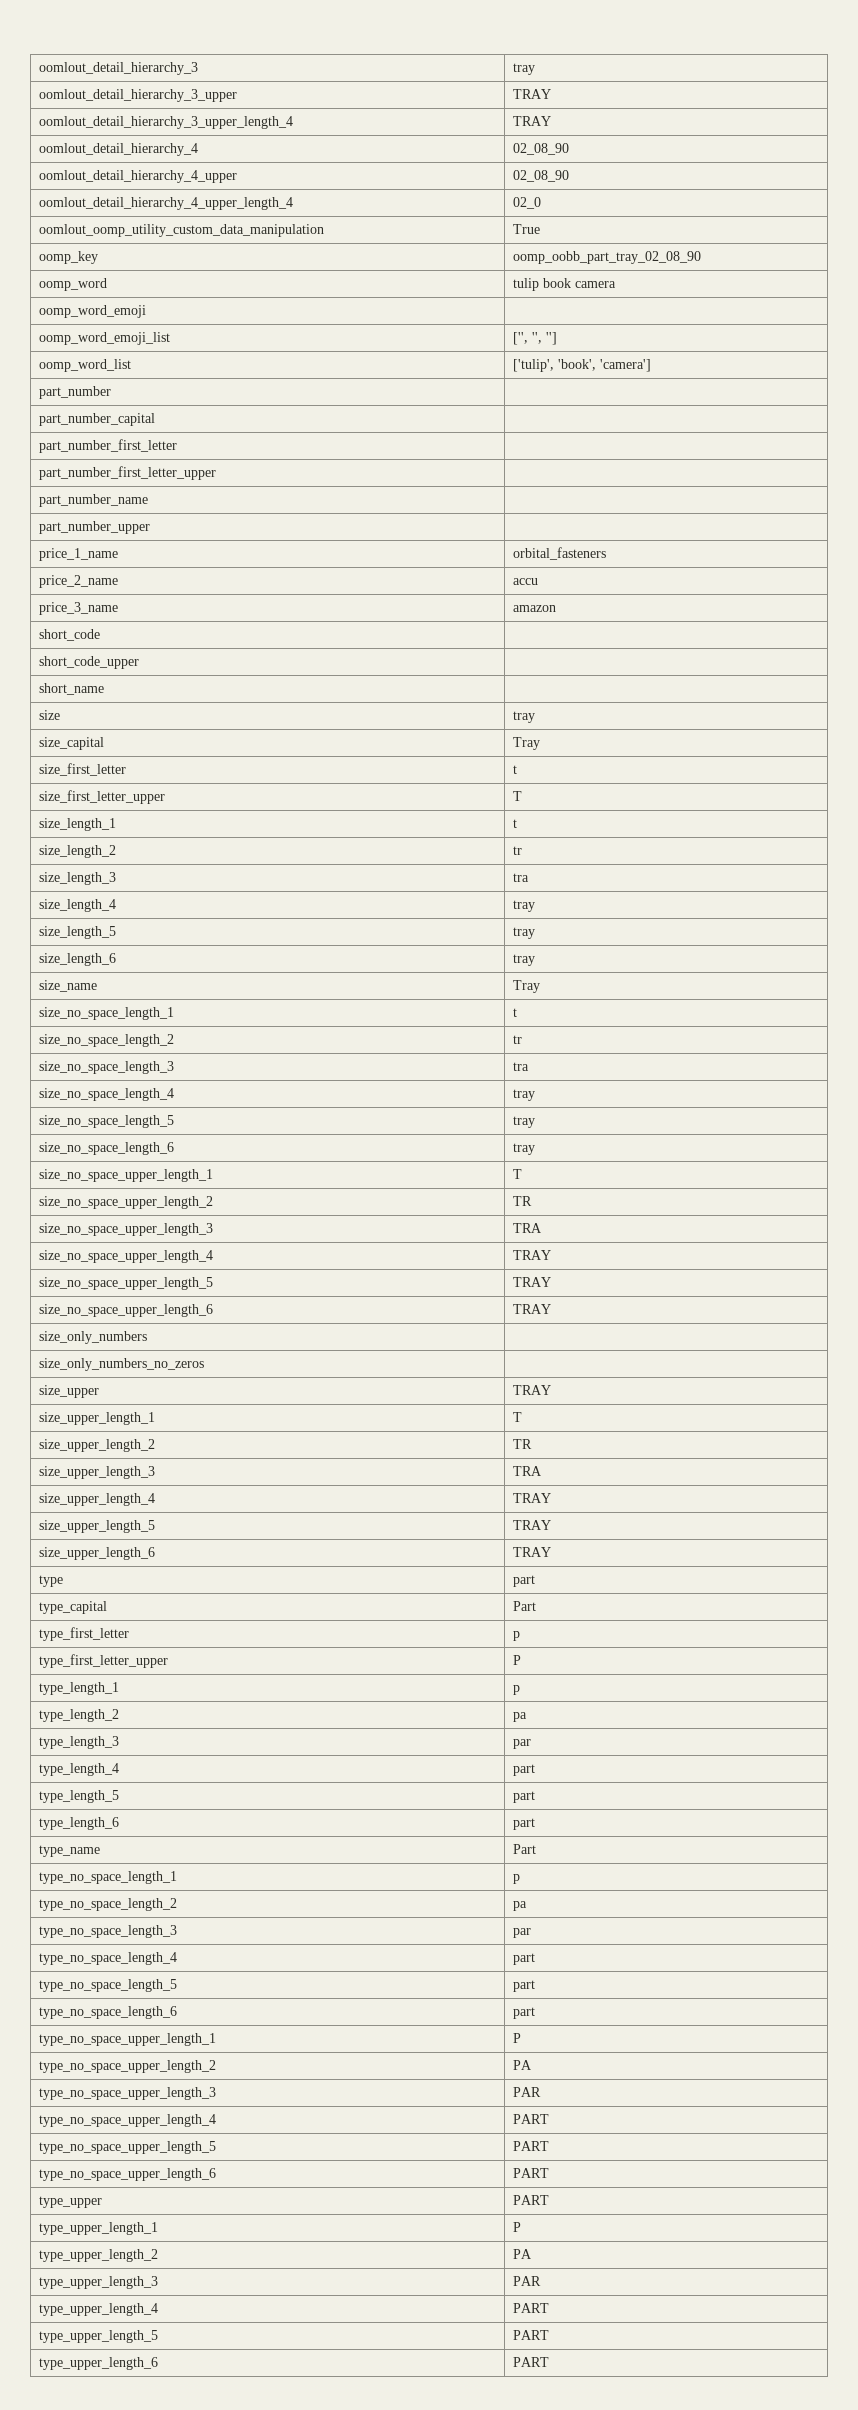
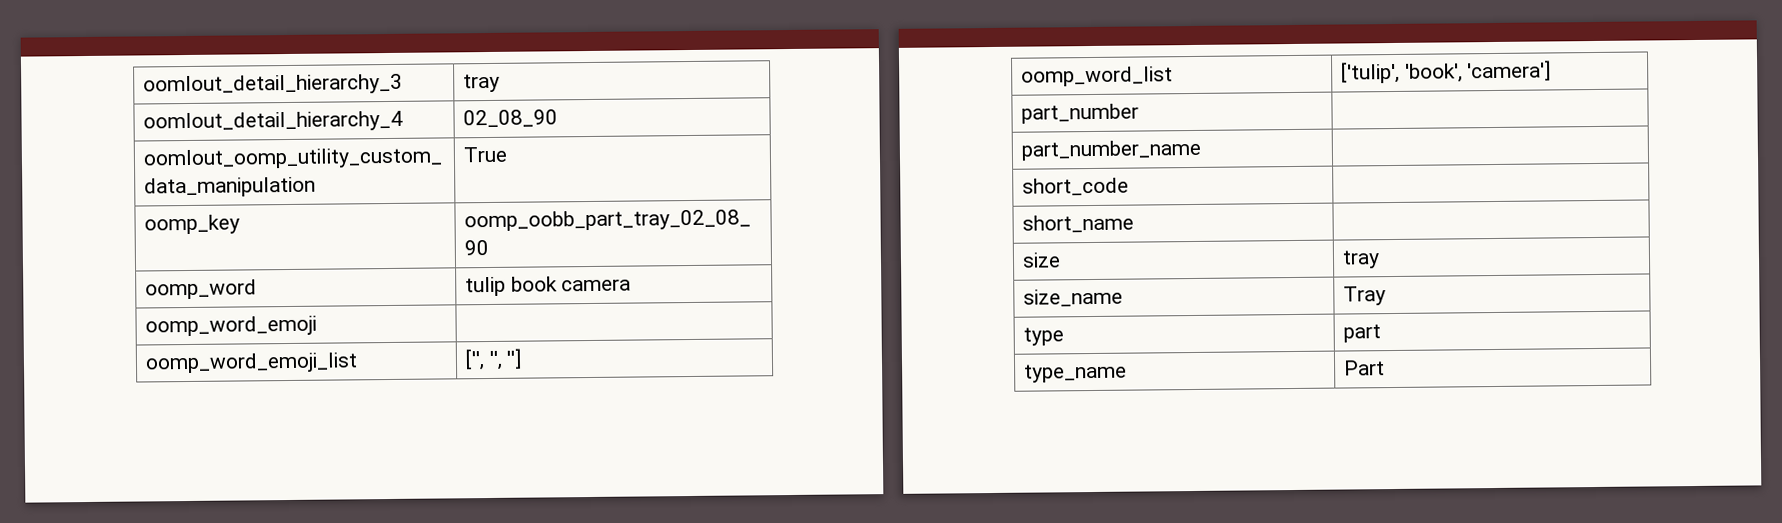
[39,89,238,102] [513,89,552,99] [39,116,294,129] [513,116,552,126] [39,143,199,156] [513,143,570,155] [39,170,238,183] [513,170,570,182] [39,197,294,210] [513,197,542,209] oomlout_detail_hierarchy_3_upper | TRAY // oomlout_detail_hierarchy_3_upper_length_4 | TRAY // oomlout_detail_hierarchy_4 | 02_08_90 // oomlout_detail_hierarchy_4_upper | 02_08_90 // oomlout_detail_hierarchy_4_upper_length_4 | 02_0 -> [143,110,404,133] [463,109,559,128] oomlout_detail_hierarchy_4 | 02_08_90
[39,413,156,426] [39,439,178,453] [39,466,217,480] [39,494,149,507] [39,521,151,534] [39,548,119,561] [513,547,607,560] [39,575,119,588] [513,578,539,585] [39,602,119,615] [513,605,557,612] part_number_capital | // part_number_first_letter | // part_number_first_letter_upper | // part_number_name | // part_number_upper | // price_1_name | orbital_fasteners // price_2_name | accu // price_3_name | amazon -> [1021,139,1202,161] part_number_name |
[39,656,140,669] // short_code_upper | -> (1130, 186) none
[39,737,105,750] [513,737,541,750] [39,763,127,776] [513,765,518,774] [39,790,166,804] [513,791,523,801] [39,818,117,831] [513,819,518,828] [39,845,117,858] [513,846,523,855] [39,872,117,885] [513,873,530,882] [39,899,117,912] [513,900,536,912] [39,926,117,939] [513,927,536,939] [39,953,117,966] [513,954,536,966] [39,980,98,992] [513,980,541,993] [39,1007,175,1020] [513,1008,518,1017] [39,1034,175,1047] [513,1035,523,1044] [39,1061,175,1074] [513,1062,530,1071] [39,1088,175,1101] [513,1089,536,1101] [39,1115,175,1128] [513,1116,536,1128] [39,1142,175,1155] [513,1143,536,1155] [39,1169,214,1182] [513,1169,523,1179] [39,1196,214,1209] [513,1196,533,1206] [39,1223,214,1236] [513,1223,543,1233] [39,1250,214,1263] [513,1250,552,1260] [39,1277,214,1290] [513,1277,552,1287] [39,1304,214,1317] [513,1304,552,1314] [39,1331,148,1344] [39,1358,205,1371] [39,1385,100,1398] [513,1385,552,1395] [39,1412,156,1425] [513,1412,523,1422] [39,1439,156,1452] [513,1439,533,1449] [39,1466,156,1479] [513,1466,543,1476] [39,1493,156,1506] [513,1493,552,1503] [39,1520,156,1533] [513,1520,552,1530] [39,1547,156,1560] [513,1547,552,1557] [39,1575,64,1587] [513,1575,536,1587] [39,1601,108,1614] [513,1601,537,1611] [39,1627,130,1641] [513,1631,521,1641] [39,1654,169,1668] [513,1655,522,1665] [39,1682,120,1695] [513,1685,521,1695] [39,1709,120,1722] [513,1712,528,1722] [39,1736,120,1749] [513,1739,532,1749] [39,1763,120,1776] [513,1764,536,1776] [39,1790,120,1803] [513,1791,536,1803] [39,1817,120,1830] [513,1818,536,1830] [39,1845,101,1857] [513,1844,537,1854] [39,1871,178,1884] [513,1874,521,1884] [39,1898,178,1911] [513,1901,528,1911] [39,1925,178,1938] [513,1928,532,1938] [39,1952,178,1965] [513,1953,536,1965] [39,1979,178,1992] [513,1980,536,1992] [39,2006,178,2019] [513,2007,536,2019] [39,2033,217,2046] [513,2033,522,2043] [39,2060,217,2073] [513,2060,533,2070] [39,2087,217,2100] [513,2087,542,2097] [39,2114,217,2127] [513,2114,550,2124] [39,2141,217,2154] [513,2141,550,2151] [39,2168,217,2181] [513,2168,550,2178] [39,2196,103,2208] [513,2195,550,2205] [39,2222,159,2235] [513,2222,522,2232] [39,2249,159,2262] [513,2249,533,2259] [39,2276,159,2289] [513,2276,542,2286] [39,2303,159,2316] [513,2303,550,2313] [39,2330,159,2343] [513,2330,550,2340] [39,2357,159,2370] [513,2357,550,2367] size_capital | Tray // size_first_letter | t // size_first_letter_upper | T // size_length_1 | t // size_length_2 | tr // size_length_3 | tra // size_length_4 | tray // size_length_5 | tray // size_length_6 | tray // size_name | Tray // size_no_space_length_1 | t // size_no_space_length_2 | tr // size_no_space_length_3 | tra // size_no_space_length_4 | tray // size_no_space_length_5 | tray // size_no_space_length_6 | tray // size_no_space_upper_length_1 | T // size_no_space_upper_length_2 | TR // size_no_space_upper_length_3 | TRA // size_no_space_upper_length_4 | TRAY // size_no_space_upper_length_5 | TRAY // size_no_space_upper_length_6 | TRAY // size_only_numbers | // size_only_numbers_no_zeros | // size_upper | TRAY // size_upper_length_1 | T // size_upper_length_2 | TR // size_upper_length_3 | TRA // size_upper_length_4 | TRAY // size_upper_length_5 | TRAY // size_upper_length_6 | TRAY // type | part // type_capital | Part // type_first_letter | p // type_first_letter_upper | P // type_length_1 | p // type_length_2 | pa // type_length_3 | par // type_length_4 | part // type_length_5 | part // type_length_6 | part // type_name | Part // type_no_space_length_1 | p // type_no_space_length_2 | pa // type_no_space_length_3 | par // type_no_space_length_4 | part // type_no_space_length_5 | part // type_no_space_length_6 | part // type_no_space_upper_length_1 | P // type_no_space_upper_length_2 | PA // type_no_space_upper_length_3 | PAR // type_no_space_upper_length_4 | PART // type_no_space_upper_length_5 | PART // type_no_space_upper_length_6 | PART // type_upper | PART // type_upper_length_1 | P // type_upper_length_2 | PA // type_upper_length_3 | PAR // type_upper_length_4 | PART // type_upper_length_5 | PART // type_upper_length_6 | PART -> [1023,288,1124,307] [1343,286,1387,306] [1023,327,1065,346] [1343,324,1382,343] [1024,363,1128,383] [1344,360,1386,376] size_name | Tray // type | part // type_name | Part

